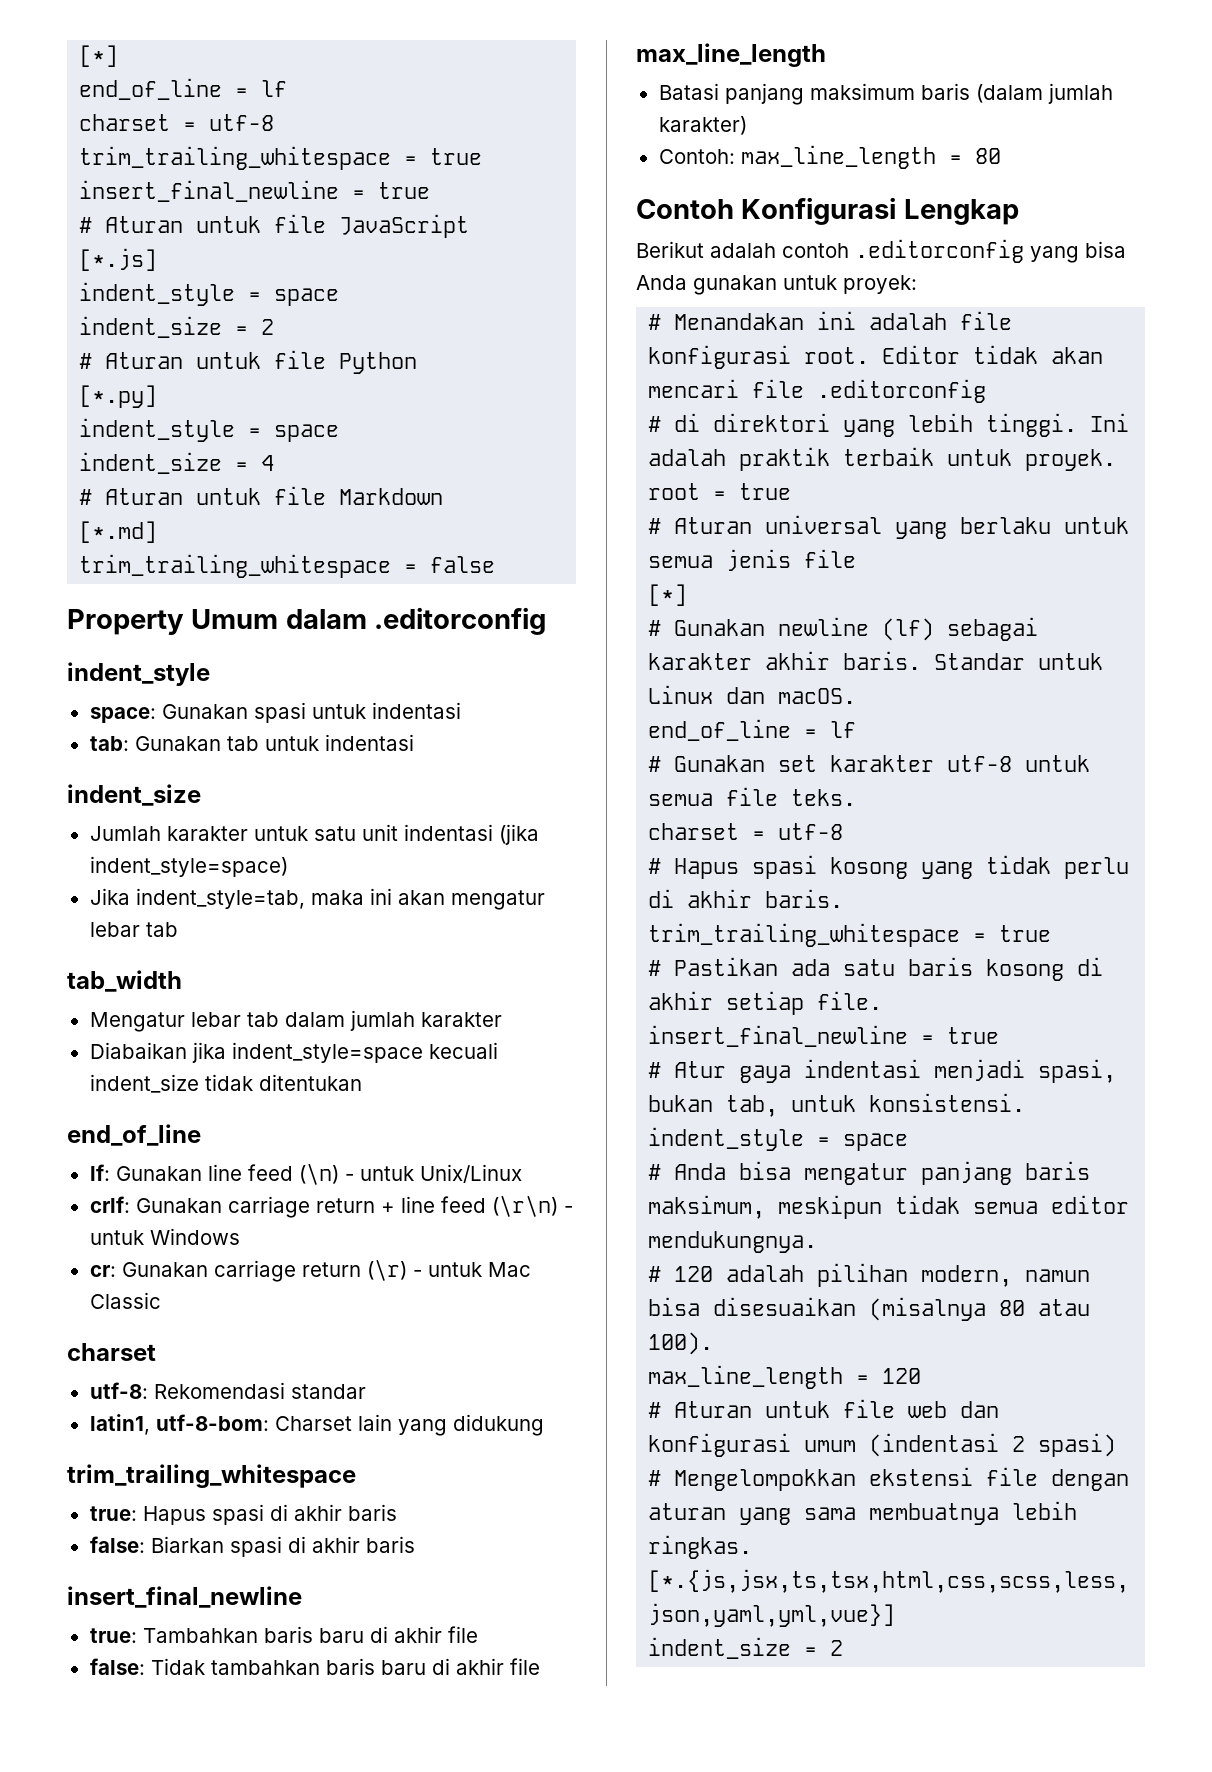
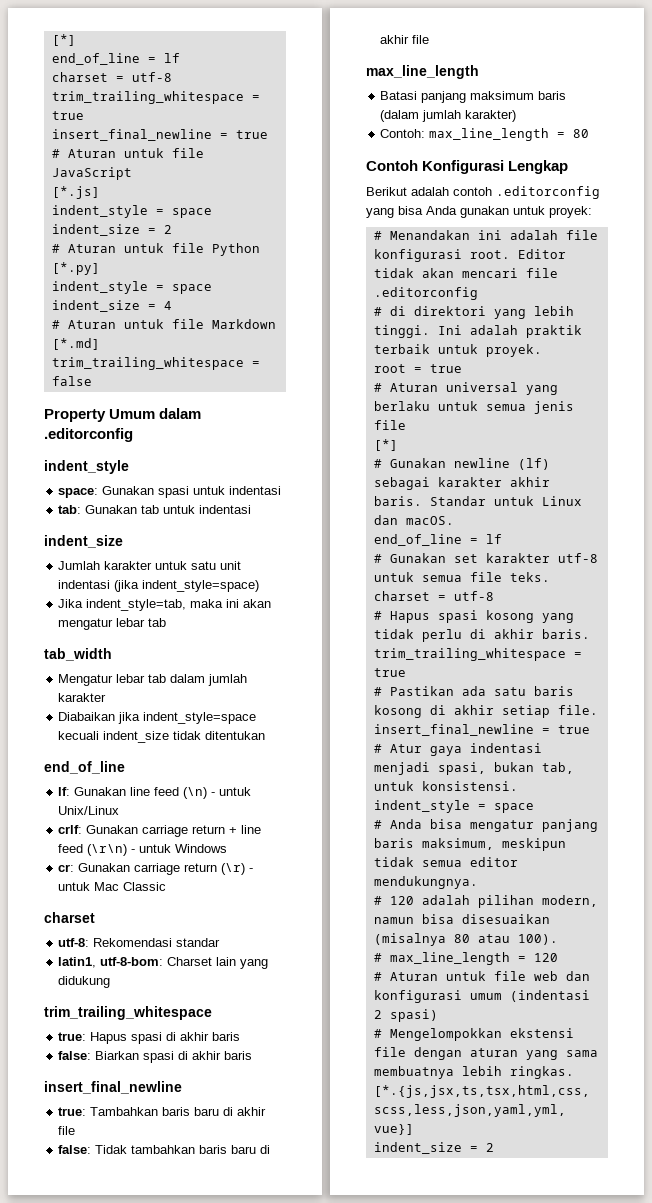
(714, 1343) none -> [373,953,382,962] #

